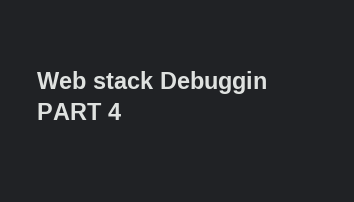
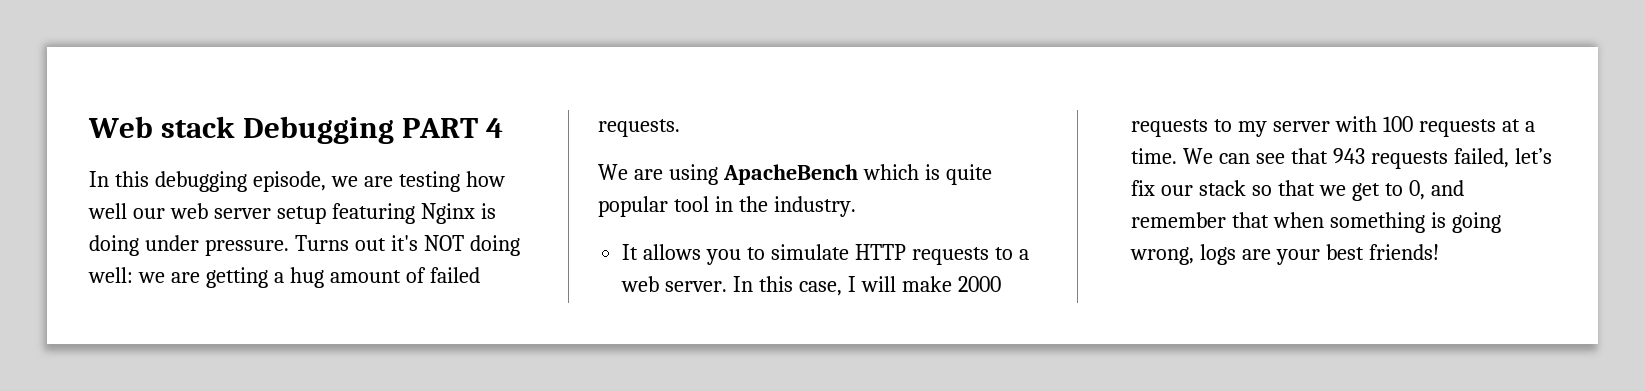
[160,71,267,94] Debuggin -> [242,116,394,144] Debugging
(121, 111) none -> [89,171,505,192] [88,203,496,224] [89,235,520,256] [88,267,480,288] [598,119,680,137] [598,164,992,185] [598,196,856,217] [622,244,1029,265] [621,276,1001,296] [1131,116,1535,137] [1131,148,1552,169] [1131,180,1464,201] [1131,212,1501,233] [1130,244,1439,265] // In this debugging episode, we are testing how well our web server setup featuring Nginx is doing under pressure. Turns out it's NOT doing well: we are getting a hug amount of failed requests. // We are using ApacheBench which is quite popular tool in the industry. // It allows you to simulate HTTP requests to a web server. In this case, I will make 2000 requests to my server with 100 requests at a time. We can see that 943 requests failed, let’s fix our stack so that we get to 0, and remember that when something is going wrong, logs are your best friends!

